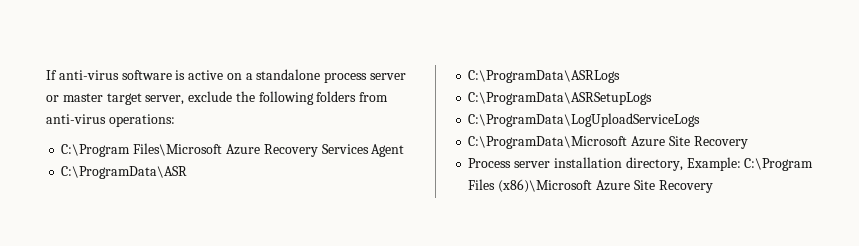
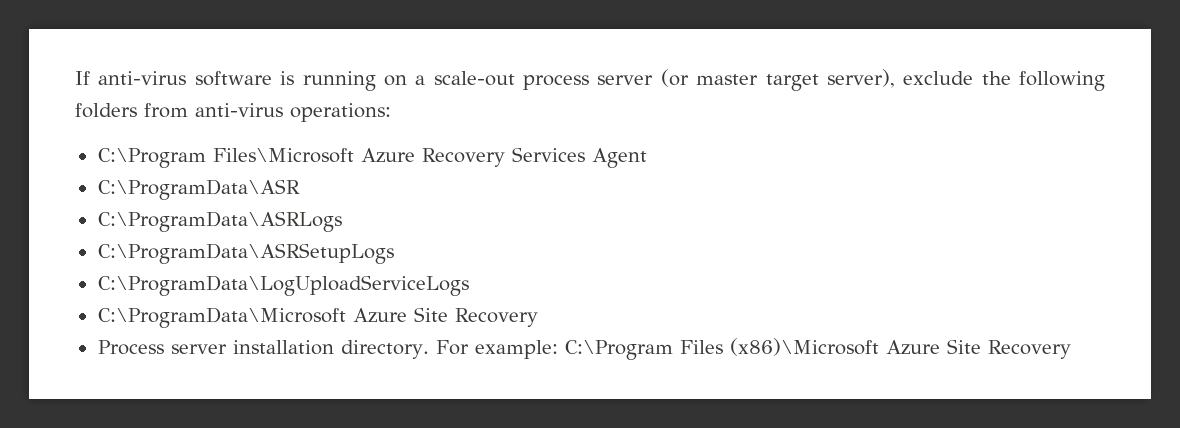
[188,70,224,80] active -> [302,71,376,91] running
[256,69,321,80] standalone -> [433,71,515,86] scale-out
[46,95,59,102] or -> [660,69,689,87] (or
[145,95,185,105] server, -> [826,69,895,88] server),
[625,157,741,171] directory, Example: -> [340,340,558,359] directory. For example:

